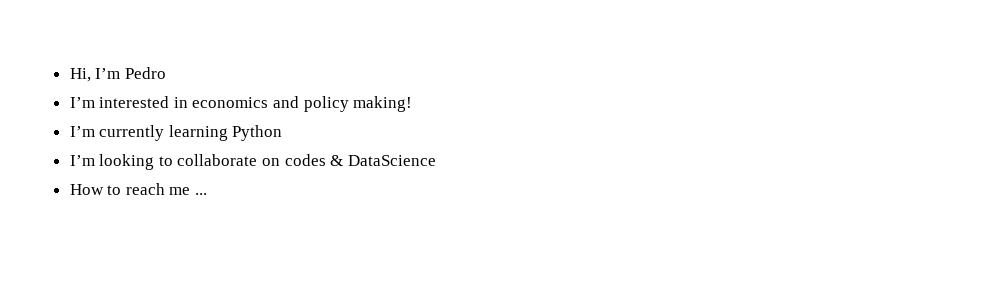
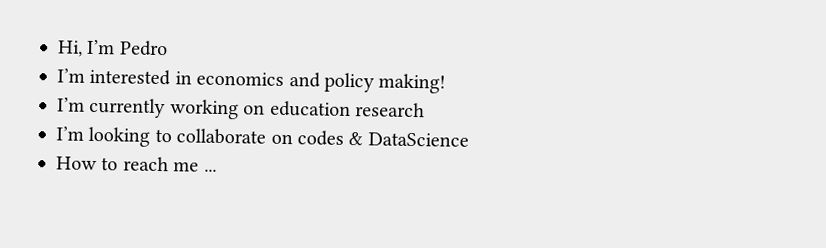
[168,125,283,141] learning Python -> [169,99,425,120] working on education research

